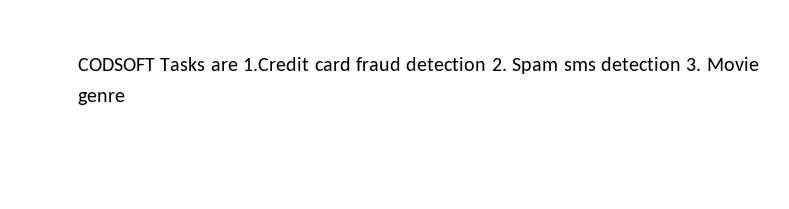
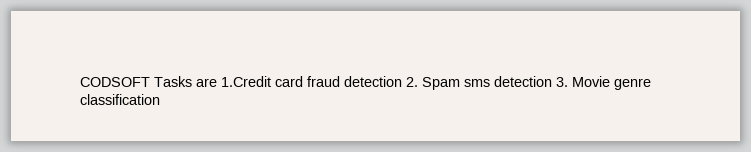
(126, 99) none -> [80,94,160,105] classification

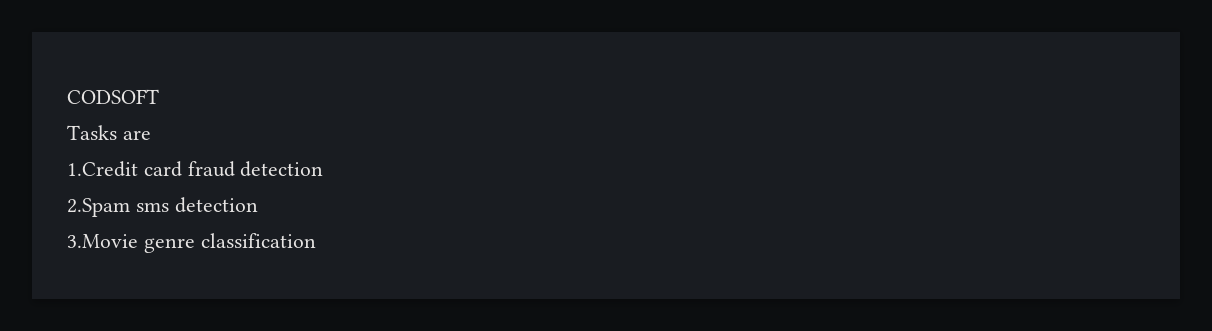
(150, 82) none -> (159, 96) //
(217, 82) none -> (151, 135) //
[406,77,460,90] 2. Spam -> [67,198,130,217] // 2.Spam
[556,76,610,87] 3. Movie -> [67,234,138,248] // 3.Movie

